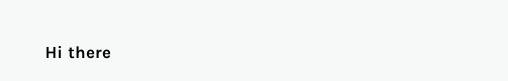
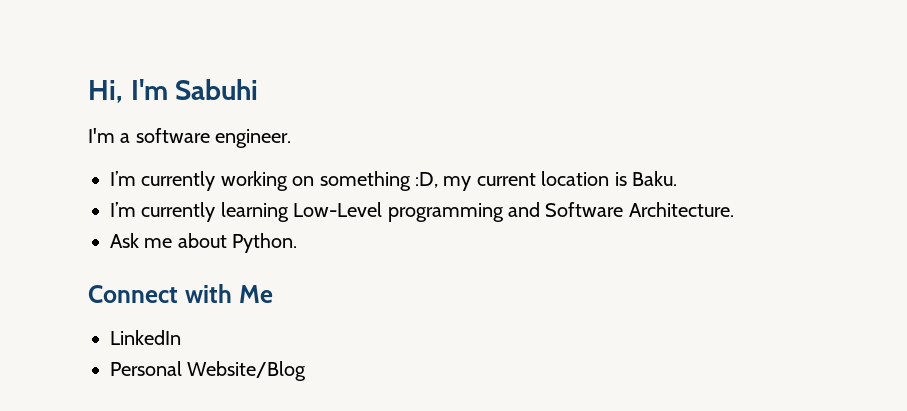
[45,45,111,59] Hi there -> [88,79,259,103] [88,128,292,148] [110,171,677,191] [110,202,734,222] [110,233,298,253] [88,284,273,303] [110,330,181,345] [110,361,307,381] Hi, I'm Sabuhi // I'm a software engineer. // I’m currently working on something :D, my current location is Baku. // I’m currently learning Low-Level programming and Software Architecture. // Ask me about Python. // Connect with Me // LinkedIn // Personal Website/Blog

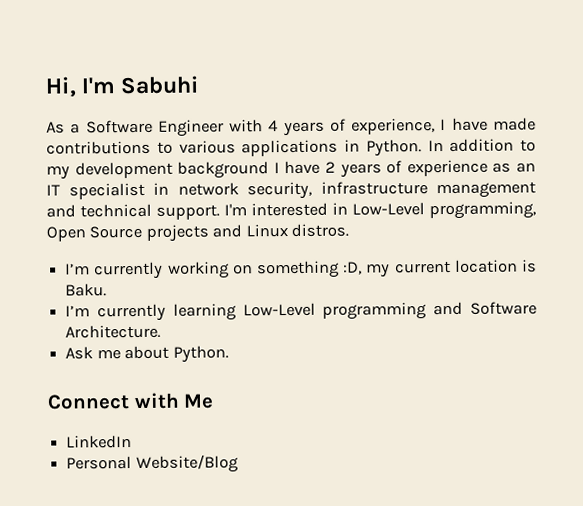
[88,128,292,148] I'm a software engineer. -> [46,117,536,137] [46,138,536,157] [46,159,537,180] [46,181,536,200] [46,201,536,220] [46,223,350,242] As a Software Engineer with 4 years of experience, I have made contributions to various applications in Python. In addition to my development background I have 2 years of experience as an IT specialist in network security, infrastructure management and technical support. I'm interested in Low-Level programming, Open Source projects and Linux distros.

